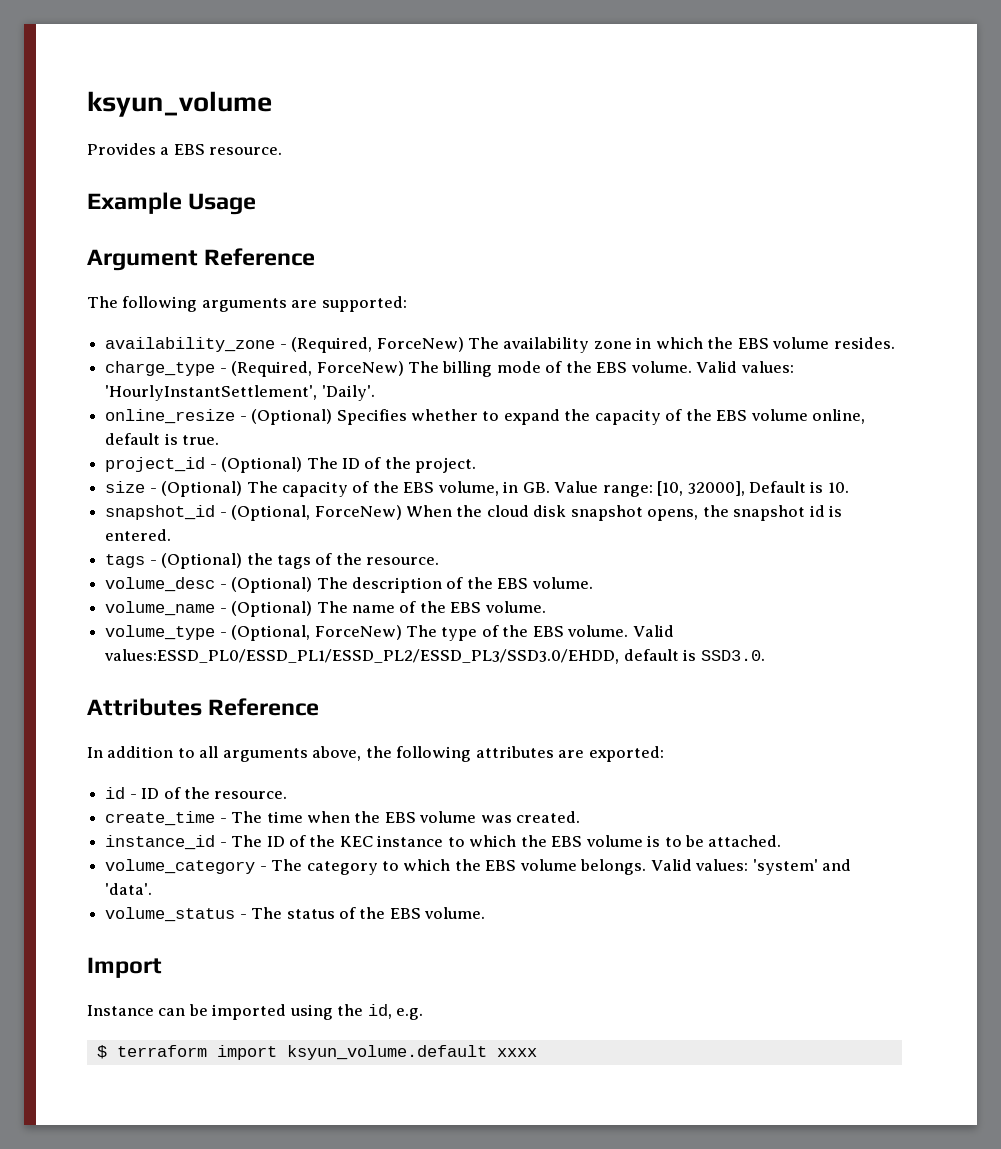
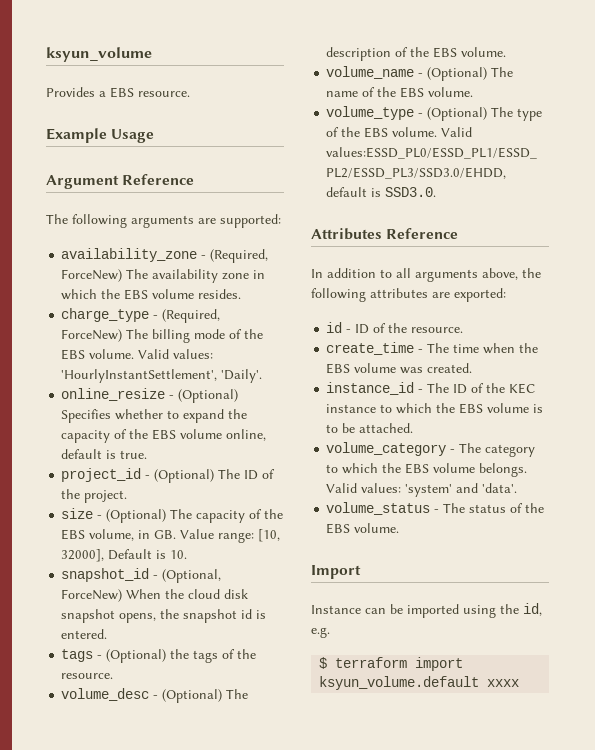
[231,625,402,641] (Optional, ForceNew) -> [427,107,488,121] (Optional)

